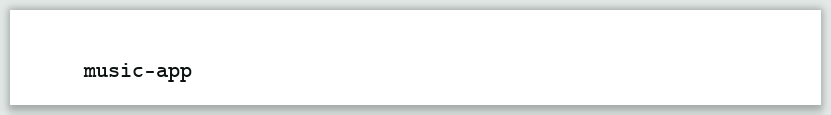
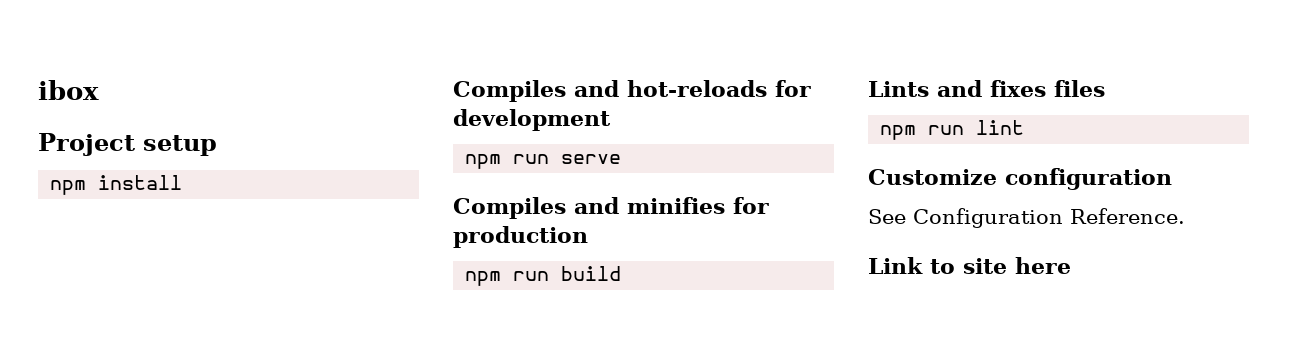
[83,63,192,82] music-app -> [38,80,99,100] [38,133,217,156] [50,175,183,195] [453,80,811,102] [453,109,611,131] [465,154,622,169] [453,197,769,219] [453,226,588,248] [465,266,622,286] [868,80,1105,97] [880,120,1025,140] [868,168,1172,190] [868,208,1185,228] [868,257,1071,274] ibox // Project setup // npm install // Compiles and hot-reloads for development // npm run serve // Compiles and minifies for production // npm run build // Lints and fixes files // npm run lint // Customize configuration // See Configuration Reference. // Link to site here

